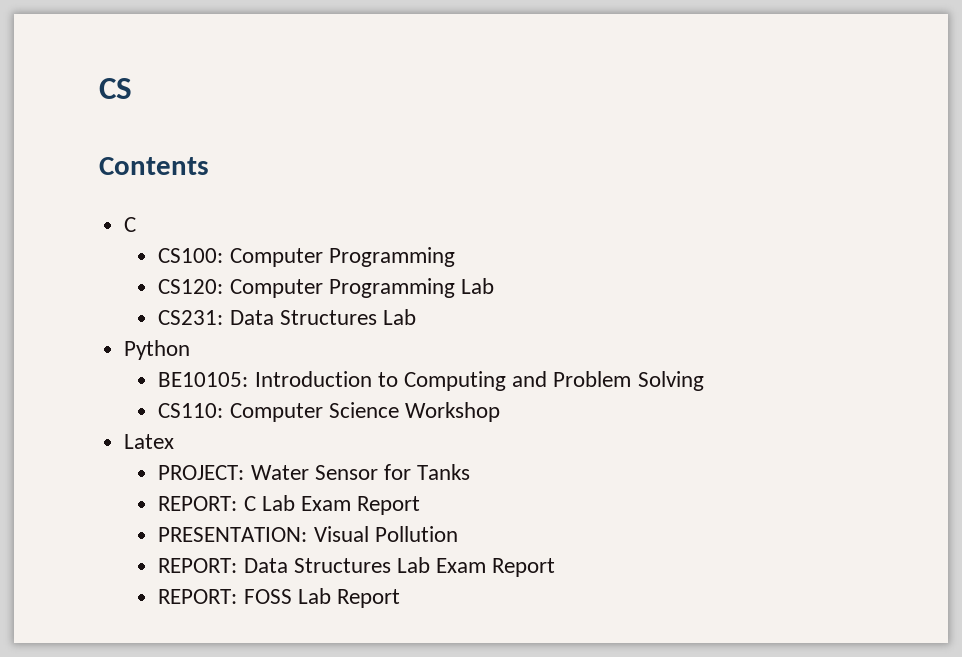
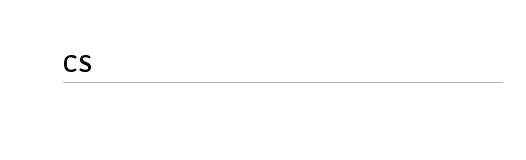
[99,157,209,175] [124,217,137,232] [158,247,455,267] [158,278,495,298] [158,309,417,325] [124,340,191,360] [158,371,704,391] [158,402,501,422] [124,434,175,449] [158,464,471,480] [158,495,421,515] [158,526,458,542] [158,557,556,577] [158,588,401,608] // Contents // C // CS100: Computer Programming // CS120: Computer Programming Lab // CS231: Data Structures Lab // Python // BE10105: Introduction to Computing and Problem Solving // CS110: Computer Science Workshop // Latex // PROJECT: Water Sensor for Tanks // REPORT: C Lab Exam Report // PRESENTATION: Visual Pollution // REPORT: Data Structures Lab Exam Report // REPORT: FOSS Lab Report -> (92, 63) none

